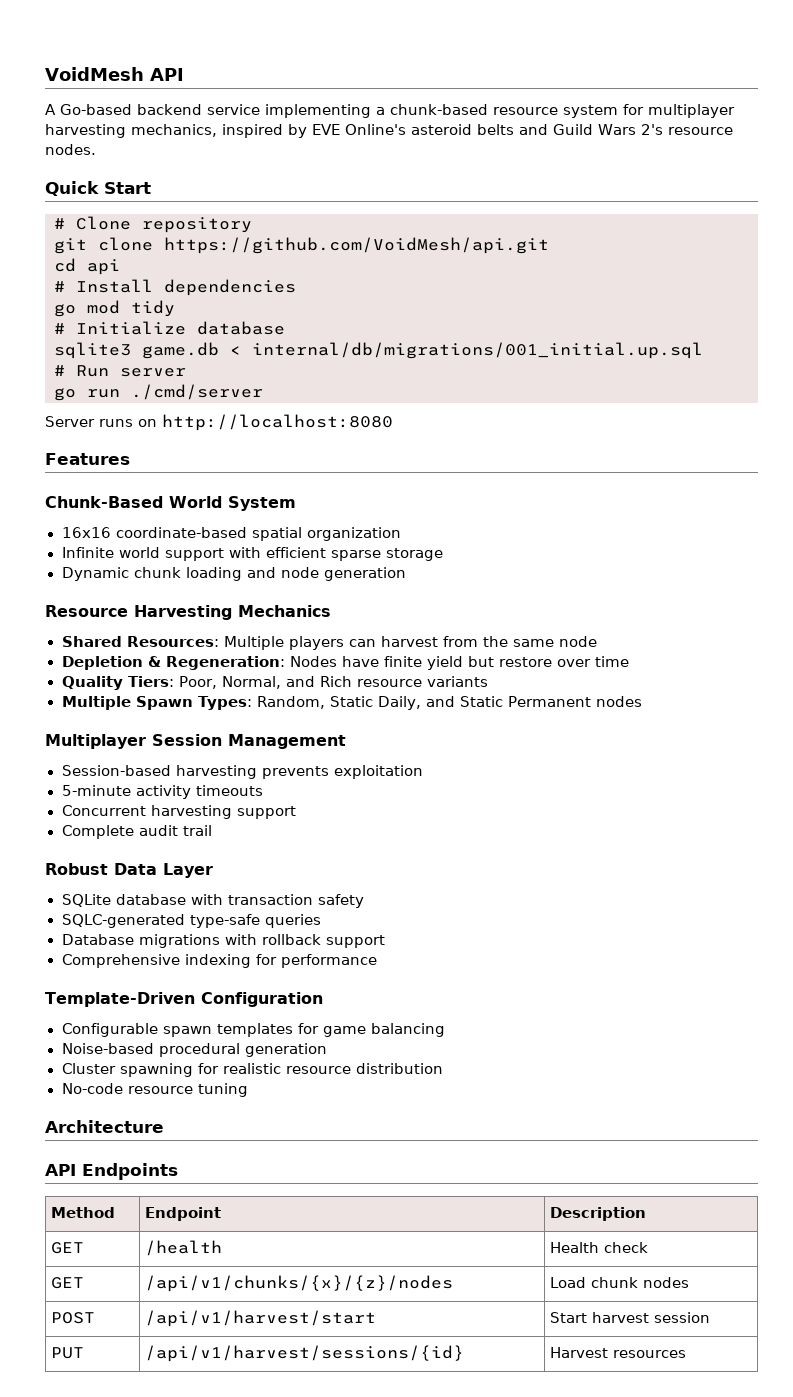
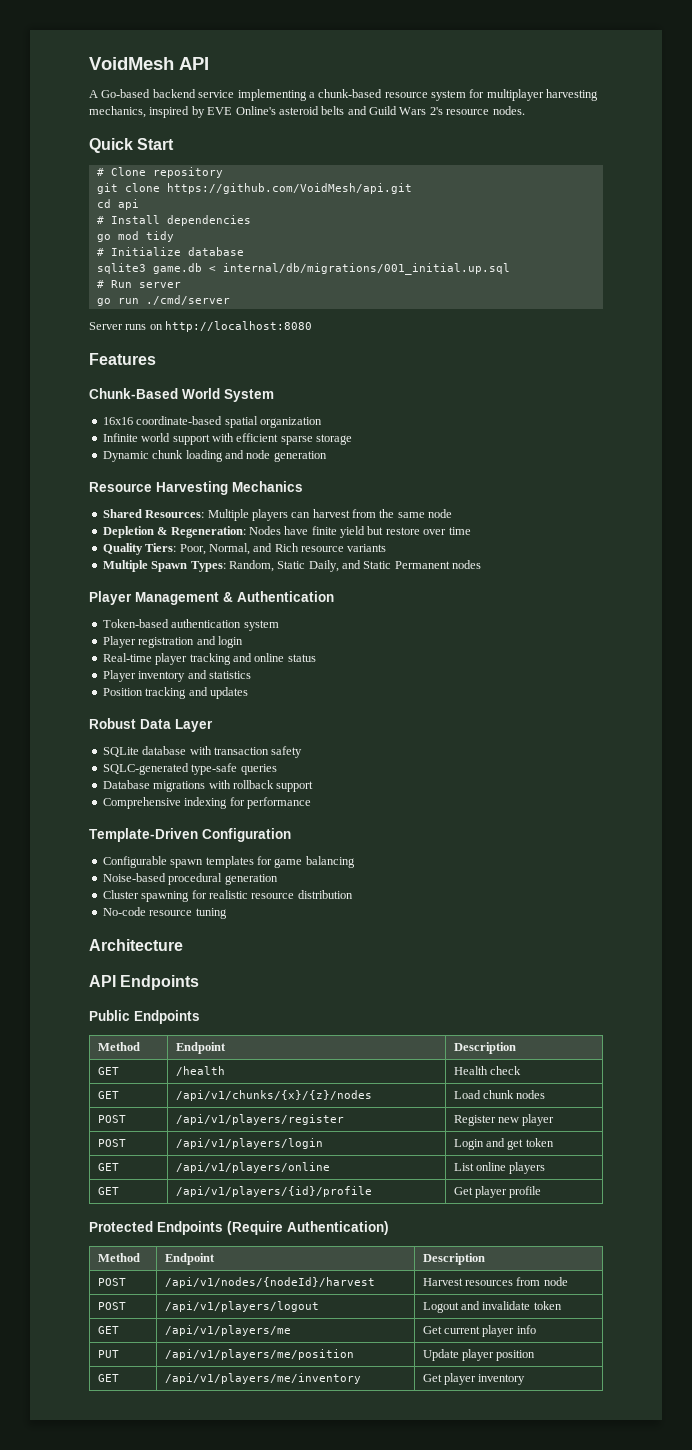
[45,734,222,749] Multiplayer Session -> [89,591,132,605] Player
[61,765,423,779] [61,785,263,799] [61,805,296,819] [61,825,212,839] // Session-based harvesting prevents exploitation // 5-minute activity timeouts // Concurrent harvesting support // Complete audit trail -> [223,591,334,602] [102,619,279,631] [102,636,243,648] [102,653,316,665] [102,670,251,682] [102,687,248,699] & Authentication // Token-based authentication system // Player registration and login // Real-time player tracking and online status // Player inventory and statistics // Position tracking and updates
(178, 1171) none -> [89,1010,200,1024] // Public Endpoints
[145,1310,377,1327] [550,1312,711,1323] [51,1347,85,1359] [145,1345,465,1362] [550,1347,687,1358] /api/v1/harvest/start | Start harvest session // PUT | /api/v1/harvest/sessions/{id} | Harvest resources -> [175,1114,344,1125] [453,1114,555,1126] [97,1139,126,1147] [175,1138,323,1149] [453,1138,554,1150] [97,1163,119,1171] [175,1162,330,1173] [453,1162,546,1174] [97,1187,119,1195] [175,1186,372,1197] [453,1186,542,1198] [89,1221,389,1235] [97,1253,140,1262] [164,1253,215,1265] [422,1253,485,1265] [97,1278,126,1286] [164,1277,375,1288] [422,1277,568,1286] [97,1302,126,1310] [164,1301,319,1312] [422,1301,562,1313] [97,1326,119,1334] [164,1325,291,1336] [422,1325,536,1337] [97,1350,119,1358] [164,1349,354,1360] [422,1349,536,1361] [97,1374,119,1382] [164,1373,361,1384] [422,1373,526,1385] /api/v1/players/register | Register new player // POST | /api/v1/players/login | Login and get token // GET | /api/v1/players/online | List online players // GET | /api/v1/players/{id}/profile | Get player profile // Protected Endpoints (Require Authentication) // Method | Endpoint | Description // POST | /api/v1/nodes/{nodeId}/harvest | Harvest resources from node // POST | /api/v1/players/logout | Logout and invalidate token // GET | /api/v1/players/me | Get current player info // PUT | /api/v1/players/me/position | Update player position // GET | /api/v1/players/me/inventory | Get player inventory

